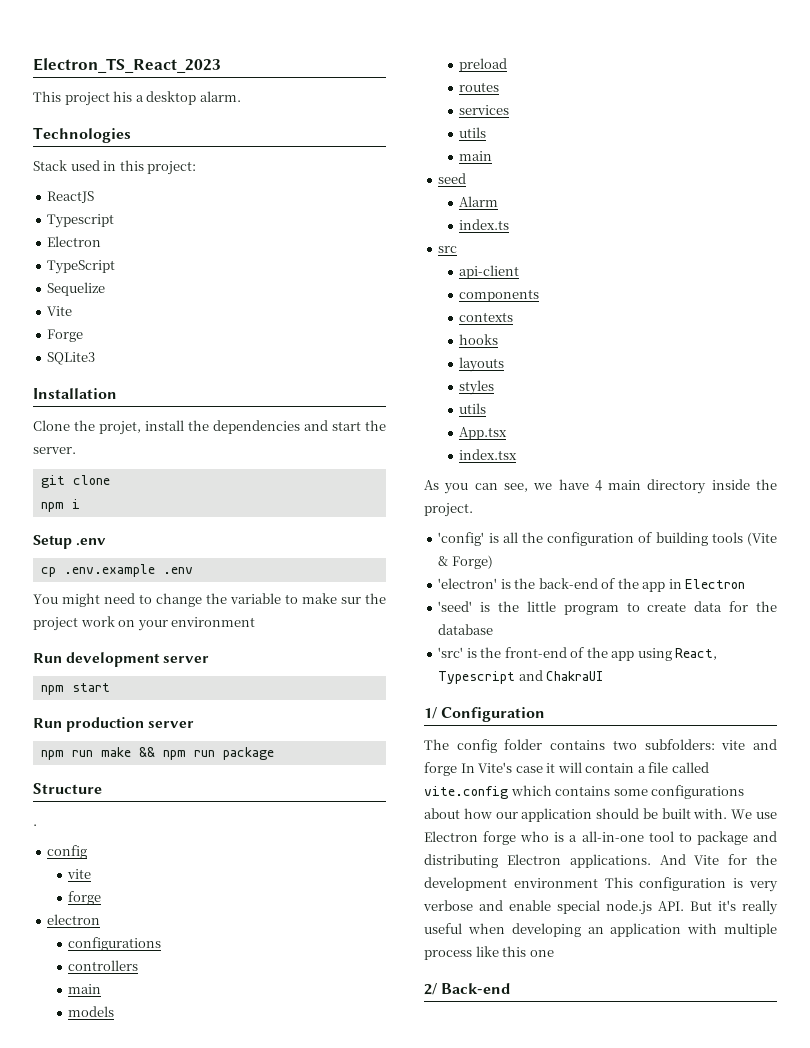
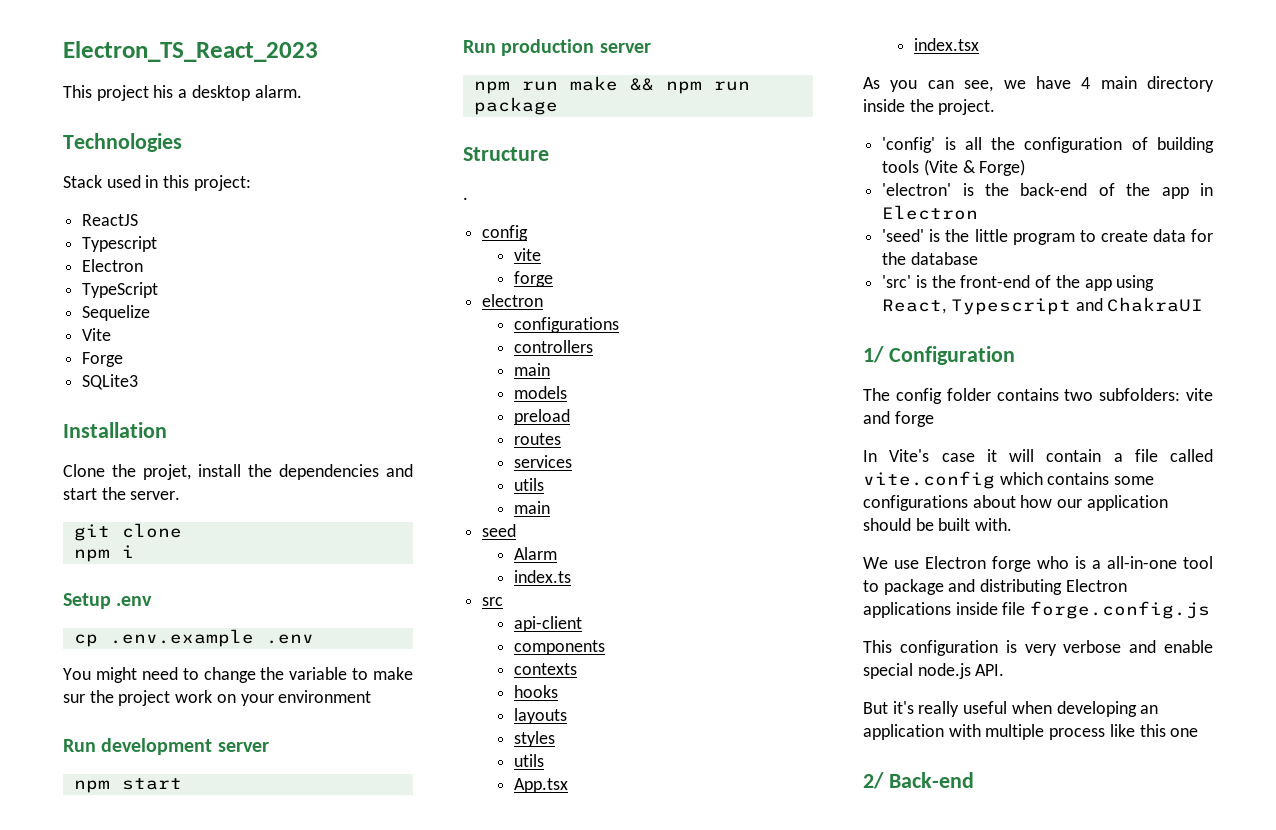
(457, 769) none -> (934, 419) //
(728, 813) none -> (1013, 524) //
[569,854,777,868] [424,877,598,891] applications. And Vite for the development environment -> [863,601,1211,619] applications inside file forge.config.js //
(684, 906) none -> (1005, 670) //

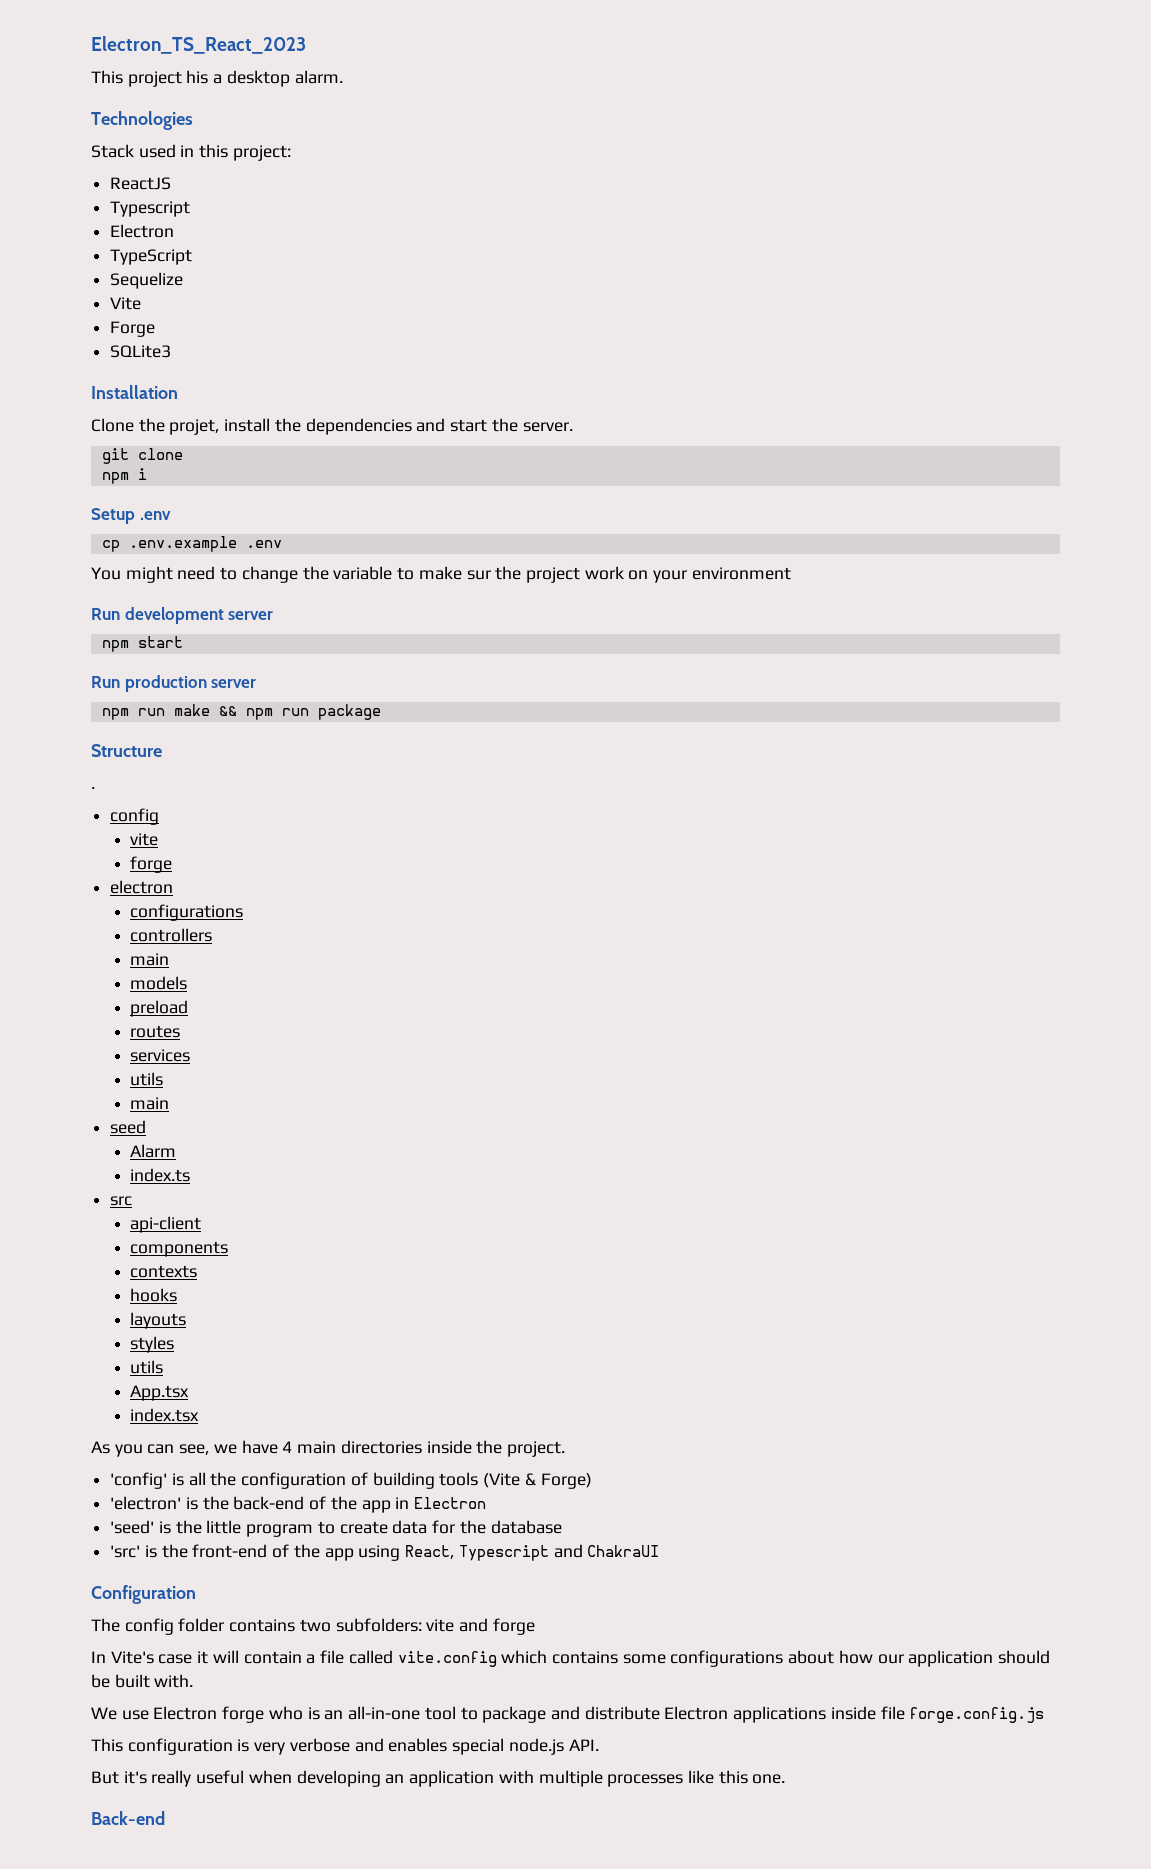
[1147,76,1214,92] directory -> [340,1440,422,1454] directories
[863,346,884,363] 1/ -> (660, 1551) none
[1092,560,1101,569] a -> [324,1710,344,1720] an
[980,579,1063,595] distributing -> [584,1706,660,1720] distribute
[1164,640,1213,653] enable -> [388,1738,448,1752] enables
[1049,728,1106,740] process -> [607,1774,684,1787] processes
[1170,728,1199,737] [863,772,884,789] one // 2/ -> [752,1774,786,1784] one. //

